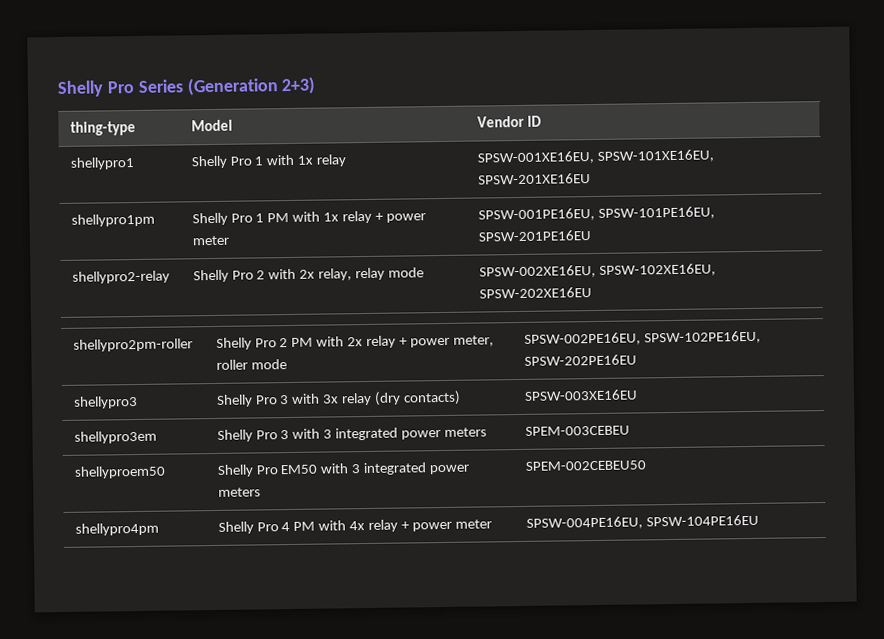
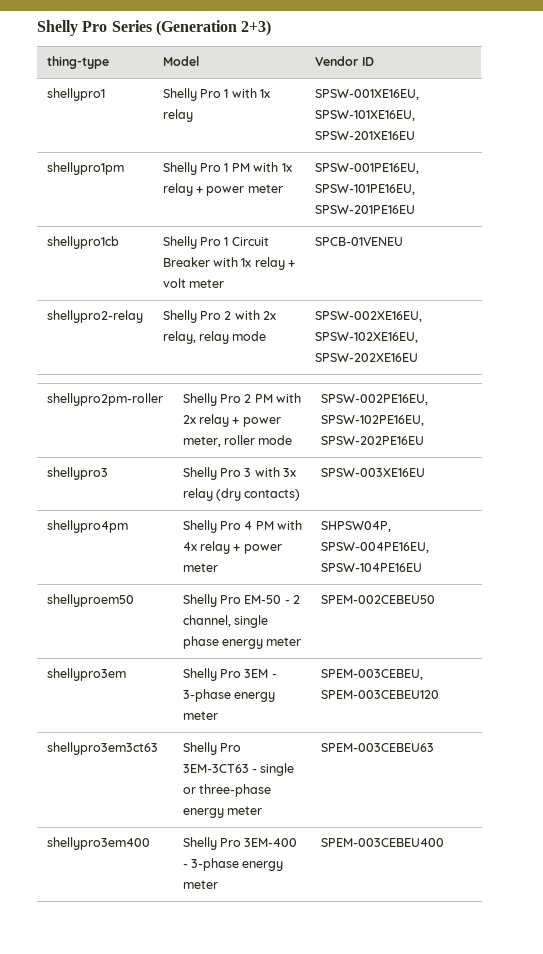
(591, 236) none -> [46,236,119,249] [162,236,269,249] [162,257,296,270] [162,278,225,288] [314,237,403,246] // shellypro1cb | Shelly Pro 1 Circuit Breaker with 1x relay + volt meter | SPCB-01VENEU
[73,430,157,444] [216,427,488,442] [524,425,630,436] [73,465,166,479] [216,462,471,477] [217,487,261,497] [524,460,646,471] // shellypro3em | Shelly Pro 3 with 3 integrated power meters | SPEM-003CEBEU // shellyproem50 | Shelly Pro EM50 with 3 integrated power meters | SPEM-002CEBEU50 -> (425, 472) none
(492, 524) none -> [320,521,391,532] SHPSW04P,
(759, 520) none -> [46,594,134,607] [182,594,301,607] [182,615,269,628] [182,636,302,649] [320,595,435,604] [46,668,126,681] [182,668,277,681] [182,689,276,702] [182,711,218,720] [320,669,423,680] [320,690,439,699] [46,742,158,755] [182,742,242,755] [182,763,295,776] [182,784,272,797] [182,806,263,818] [320,743,434,752] [46,837,150,850] [182,837,298,850] [182,858,284,871] [182,880,218,889] [320,838,444,847] // shellyproem50 | Shelly Pro EM-50 - 2 channel, single phase energy meter | SPEM-002CEBEU50 // shellypro3em | Shelly Pro 3EM - 3-phase energy meter | SPEM-003CEBEU, SPEM-003CEBEU120 // shellypro3em3ct63 | Shelly Pro 3EM-3CT63 - single or three-phase energy meter | SPEM-003CEBEU63 // shellypro3em400 | Shelly Pro 3EM-400 - 3-phase energy meter | SPEM-003CEBEU400

